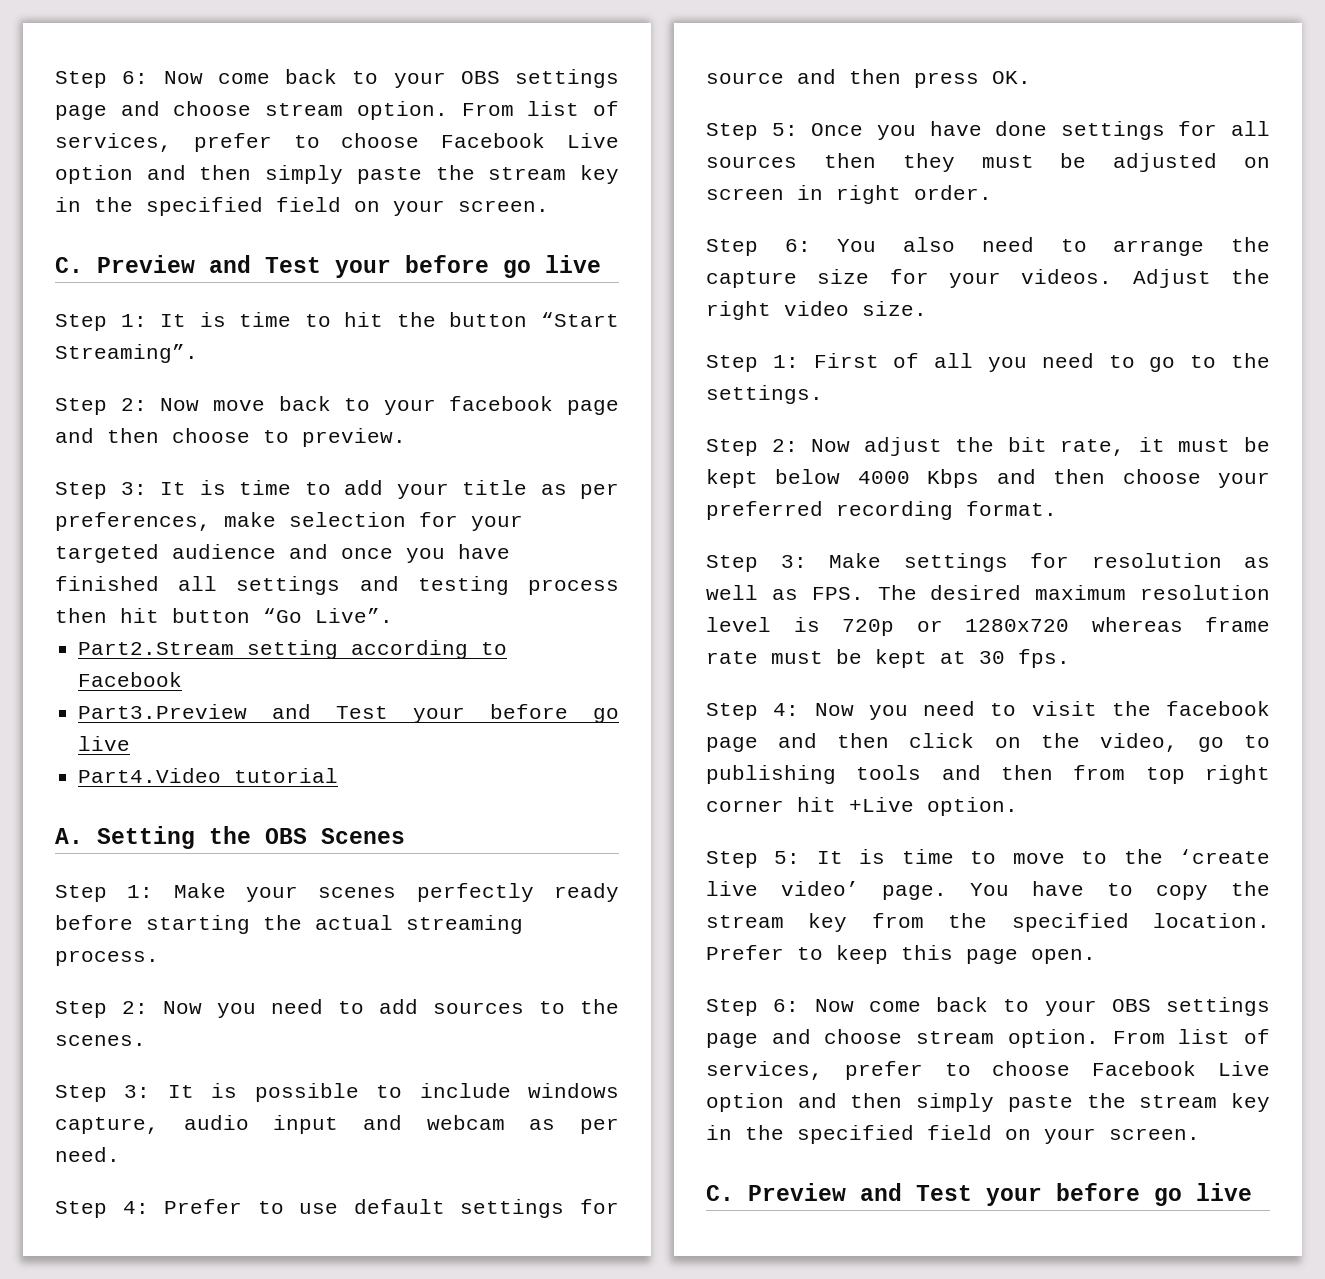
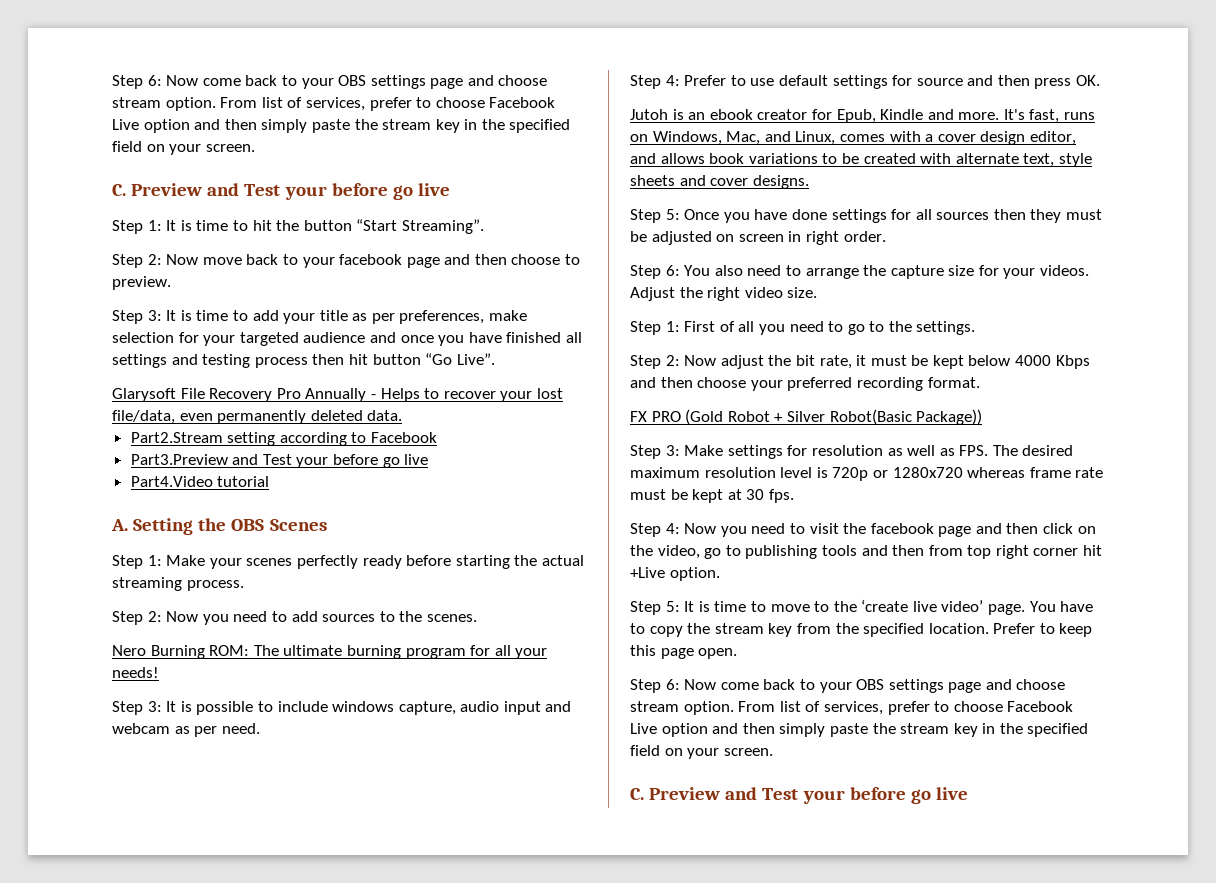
(393, 615) none -> [112,388,563,402] [112,410,403,424] // Glarysoft File Recovery Pro Annually - Helps to recover your lost file/data, even permanently deleted data.
(146, 1040) none -> [112,645,548,659] [112,667,159,678] // Nero Burning ROM: The ultimate burning program for all your needs!
(1031, 77) none -> [630,109,1096,123] [630,131,1076,145] [630,153,1092,167] [630,175,809,189] // Jutoh is an ebook creator for Epub, Kindle and more. It's fast, runs on Windows, Mac, and Linux, comes with a cover design editor, and allows book variations to be created with alternate text, style sheets and cover designs.
(1057, 508) none -> [630,409,983,425] // FX PRO (Gold Robot + Silver Robot(Basic Package))

